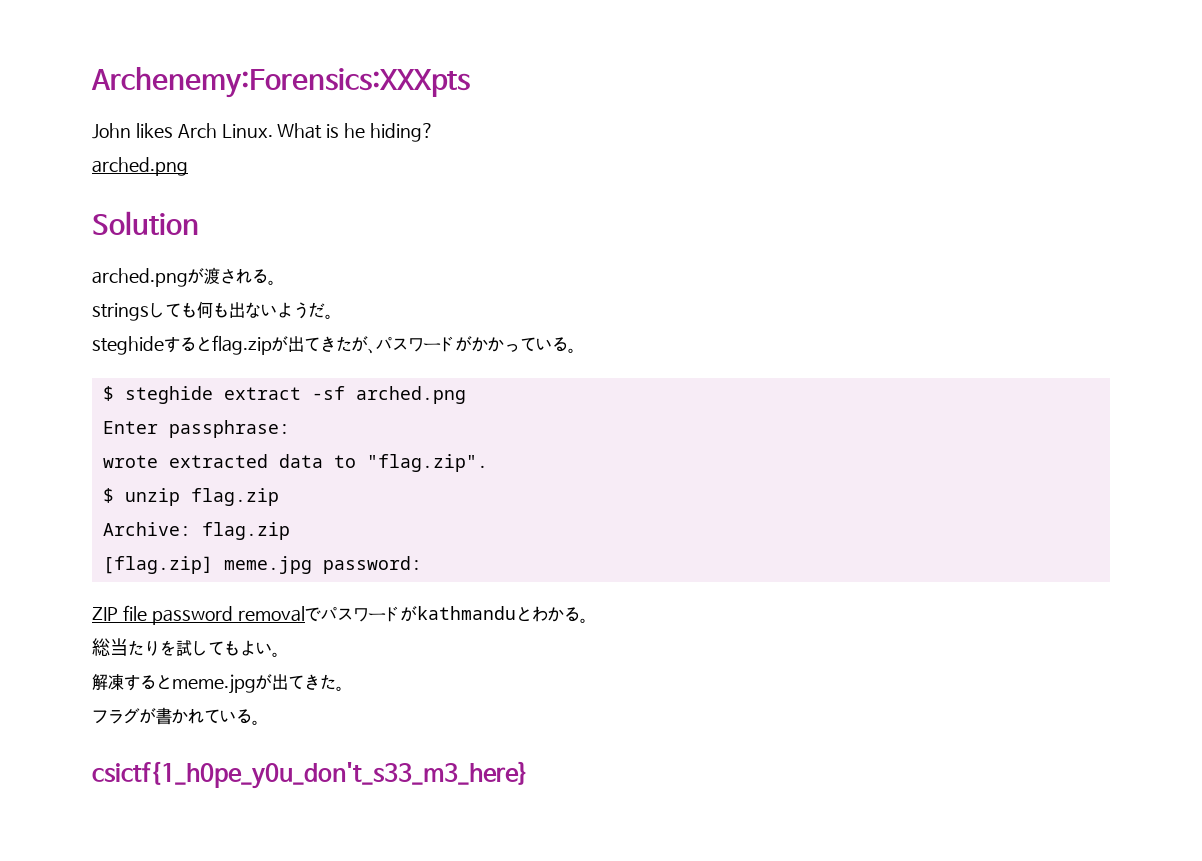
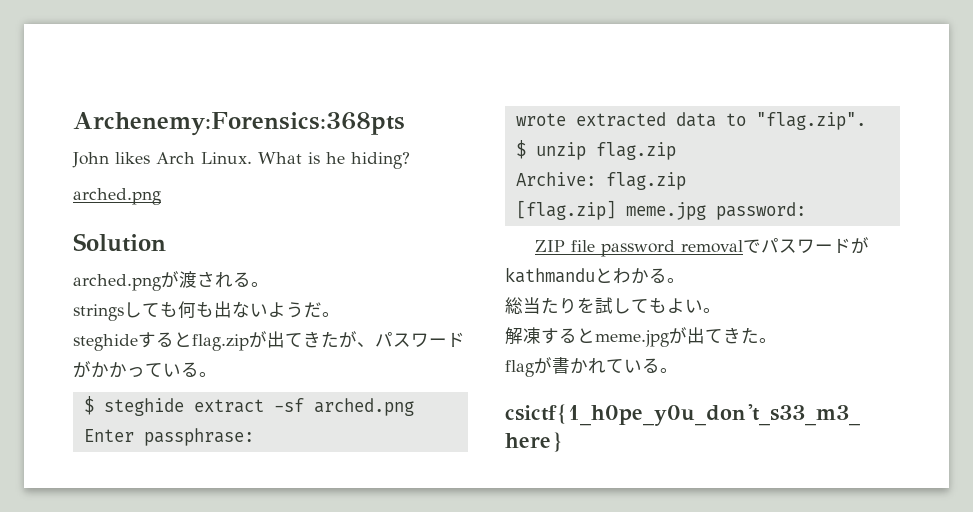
[91,67,470,98] Archenemy:Forensics:XXXpts -> [73,112,405,136] Archenemy:Forensics:368pts
[92,708,140,724] フラグ -> [505,360,534,377] flag

